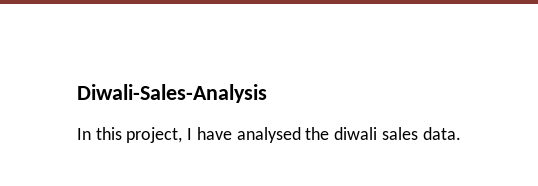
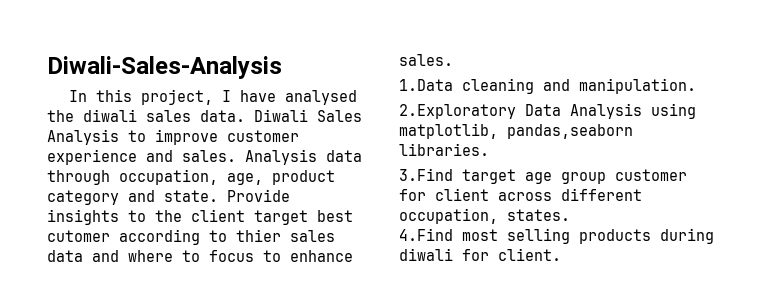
(461, 133) none -> [254,109,362,122] [47,129,299,145] [47,149,362,165] [47,169,335,185] [47,189,290,205] [47,209,353,225] [47,229,335,245] [47,250,353,262] [399,54,453,66] [399,78,696,94] [399,103,696,119] [399,123,633,139] [399,143,489,156] [399,168,687,184] [399,188,642,201] [399,208,570,224] [399,228,714,244] [399,248,561,261] Diwali Sales Analysis to improve customer experience and sales. Analysis data through occupation, age, product category and state. Provide insights to the client target best cutomer according to thier sales data and where to focus to enhance sales. // 1.Data cleaning and manipulation. // 2.Exploratory Data Analysis using matplotlib, pandas,seaborn libraries. // 3.Find target age group customer for client across different occupation, states. // 4.Find most selling products during diwali for client.

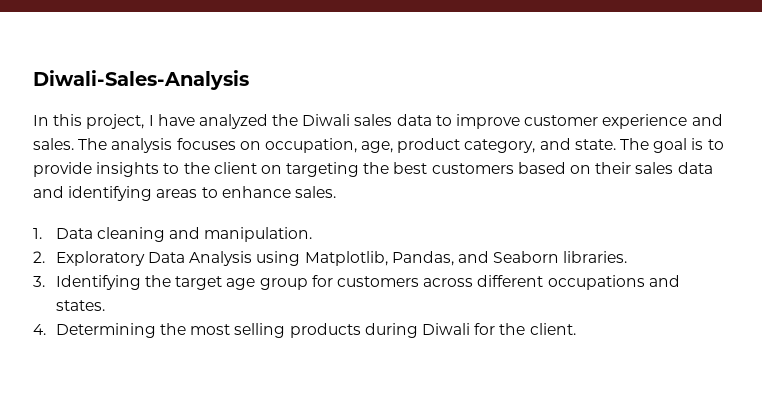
[284,90,357,105] [47,109,362,122] [47,129,119,145] analysed the diwali sales data. Diwali Sales Analysis -> [198,114,432,129] analyzed the Diwali sales data
[245,149,362,165] [47,170,110,185] Analysis data through -> [78,138,261,153] The analysis focuses on
[47,190,119,205] category -> [464,139,536,153] category,
[227,189,290,202] [47,209,353,225] [47,229,335,245] [47,250,254,262] Provide insights to the client target best cutomer according to thier sales data and where to focus -> [620,138,724,153] [33,162,713,177] [33,186,198,201] The goal is to provide insights to the client on targeting the best customers based on their sales data and identifying areas
[399,79,453,91] 1.Data -> [33,228,93,239] 1. Data
[399,104,516,119] 2.Exploratory -> [33,251,145,266] 2. Exploratory
[399,123,633,139] [399,143,489,156] [399,168,687,184] [399,188,642,201] [399,208,570,224] [399,228,453,241] matplotlib, pandas,seaborn libraries. // 3.Find target age group customer for client across different occupation, states. // 4.Find -> [304,251,628,266] [33,275,680,290] [55,300,105,311] [33,323,187,338] Matplotlib, Pandas, and Seaborn libraries. // 3. Identifying the target age group for customers across different occupations and states. // 4. Determining the
[399,248,489,261] diwali for -> [421,323,526,335] Diwali for the

